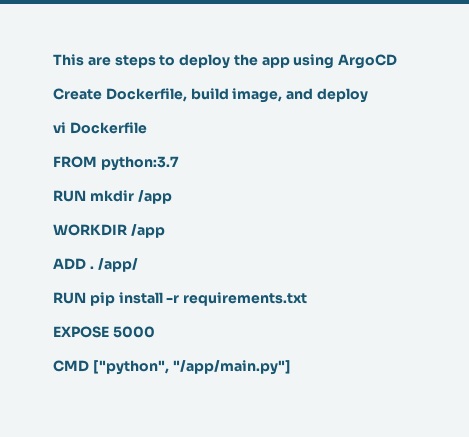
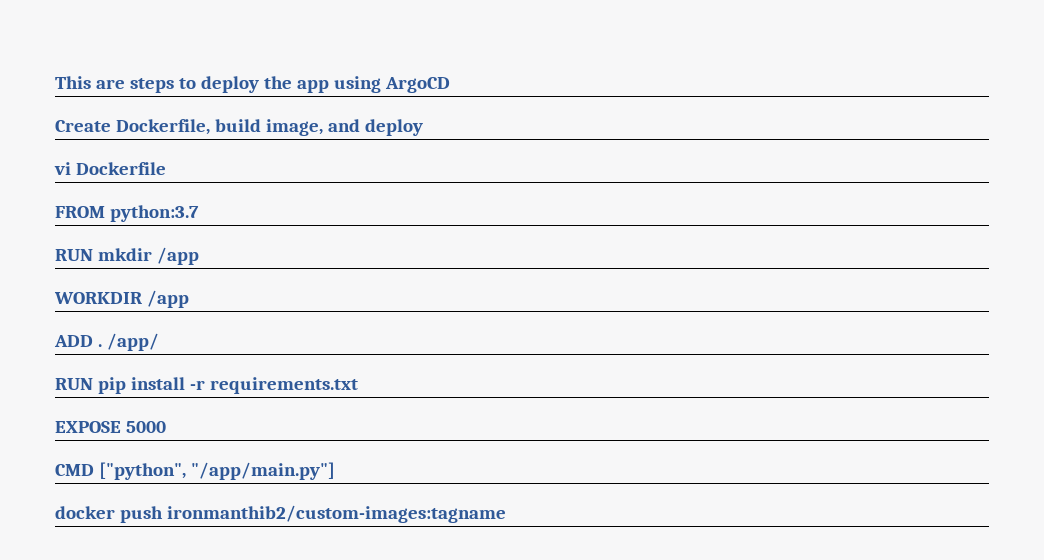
(291, 367) none -> [55,505,506,523] // docker push ironmanthib2/custom-images:tagname

